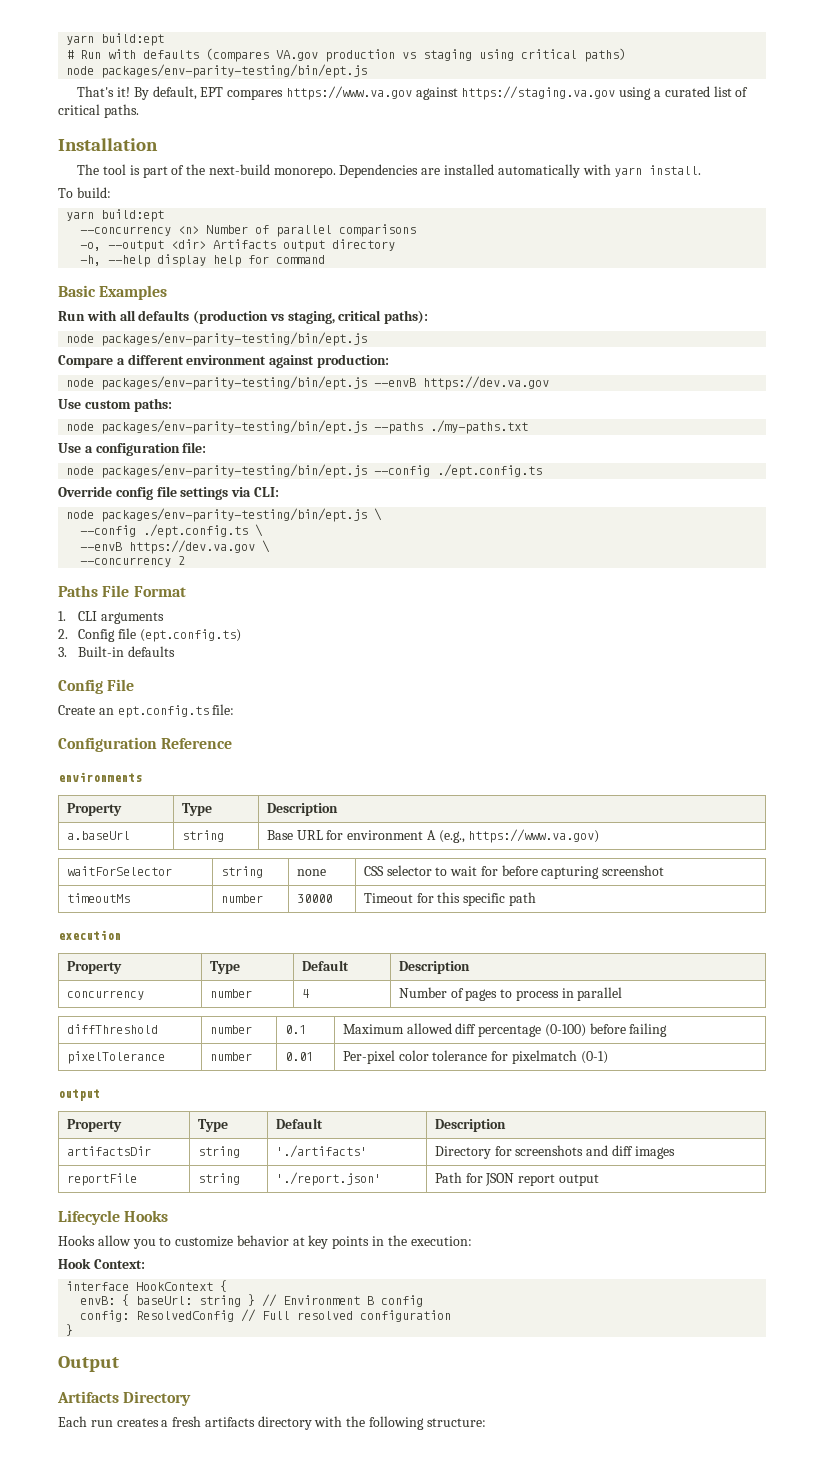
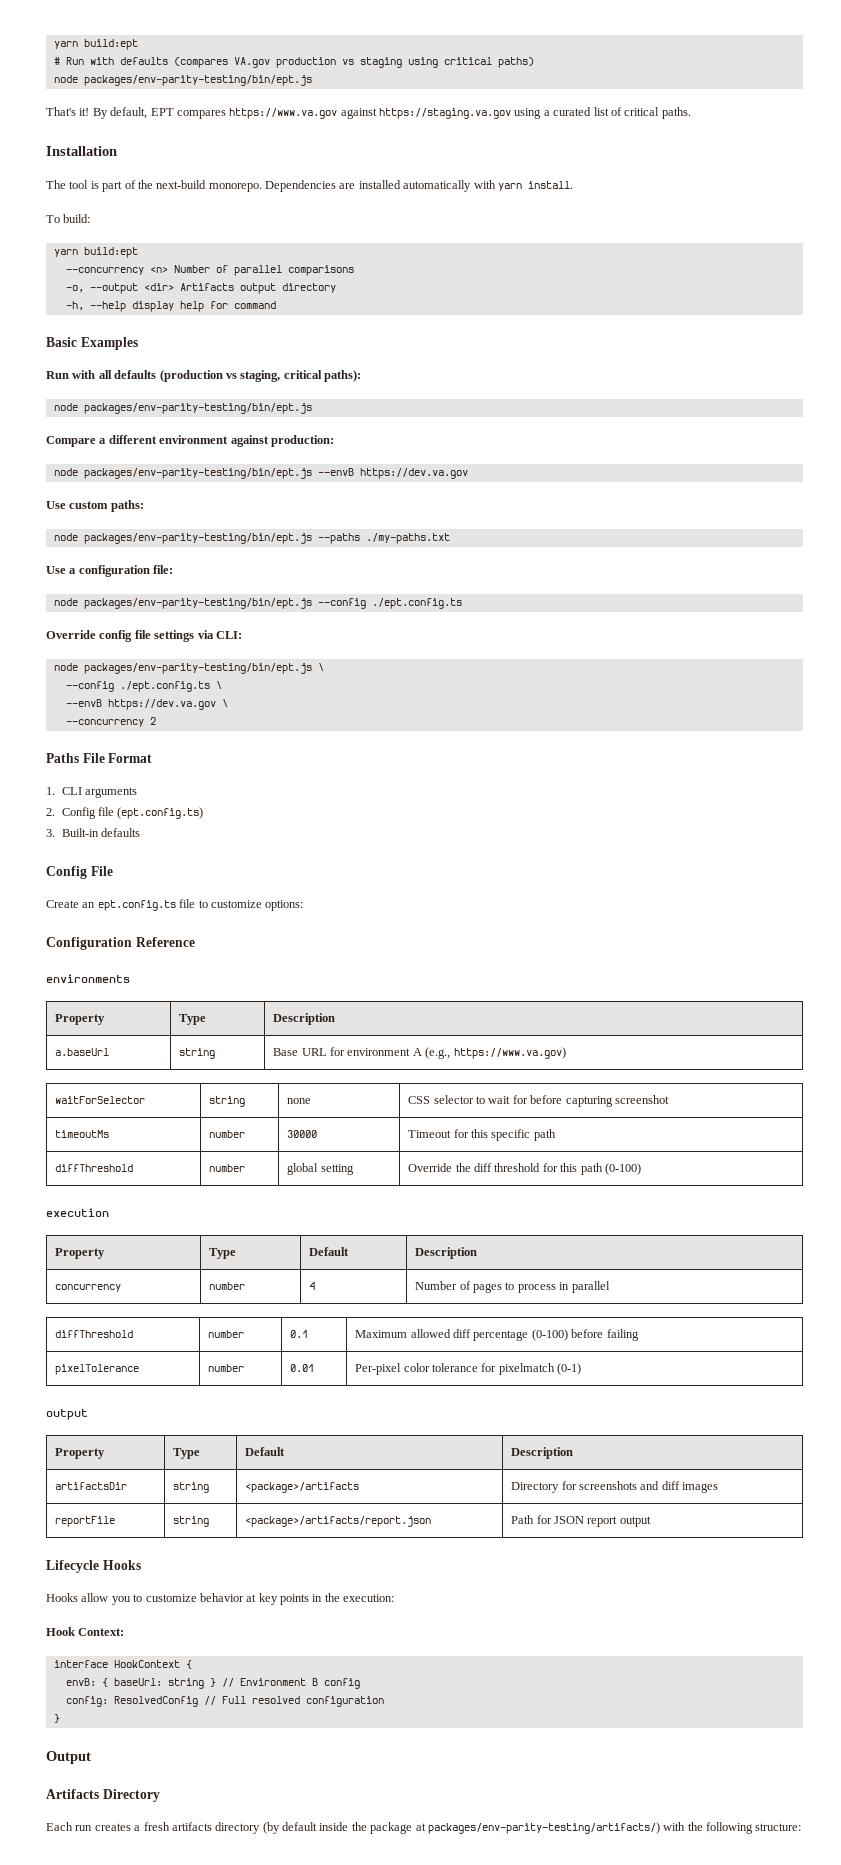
[212,704,235,715] file: -> [179,899,304,911] file to customize options:
(536, 899) none -> [55,1164,134,1172] [209,1164,246,1172] [287,1163,354,1175] [408,1163,641,1175] // diffThreshold | number | global setting | Override the diff threshold for this path (0-100)
[275,1145,367,1158] './artifacts' -> [245,1482,360,1493] <package>/artifacts
[275,1172,381,1186] './report.json' -> [245,1516,432,1527] <package>/artifacts/report.json
(312, 1423) none -> [262,1822,660,1834] (by default inside the package at packages/env-parity-testing/artifacts/)

